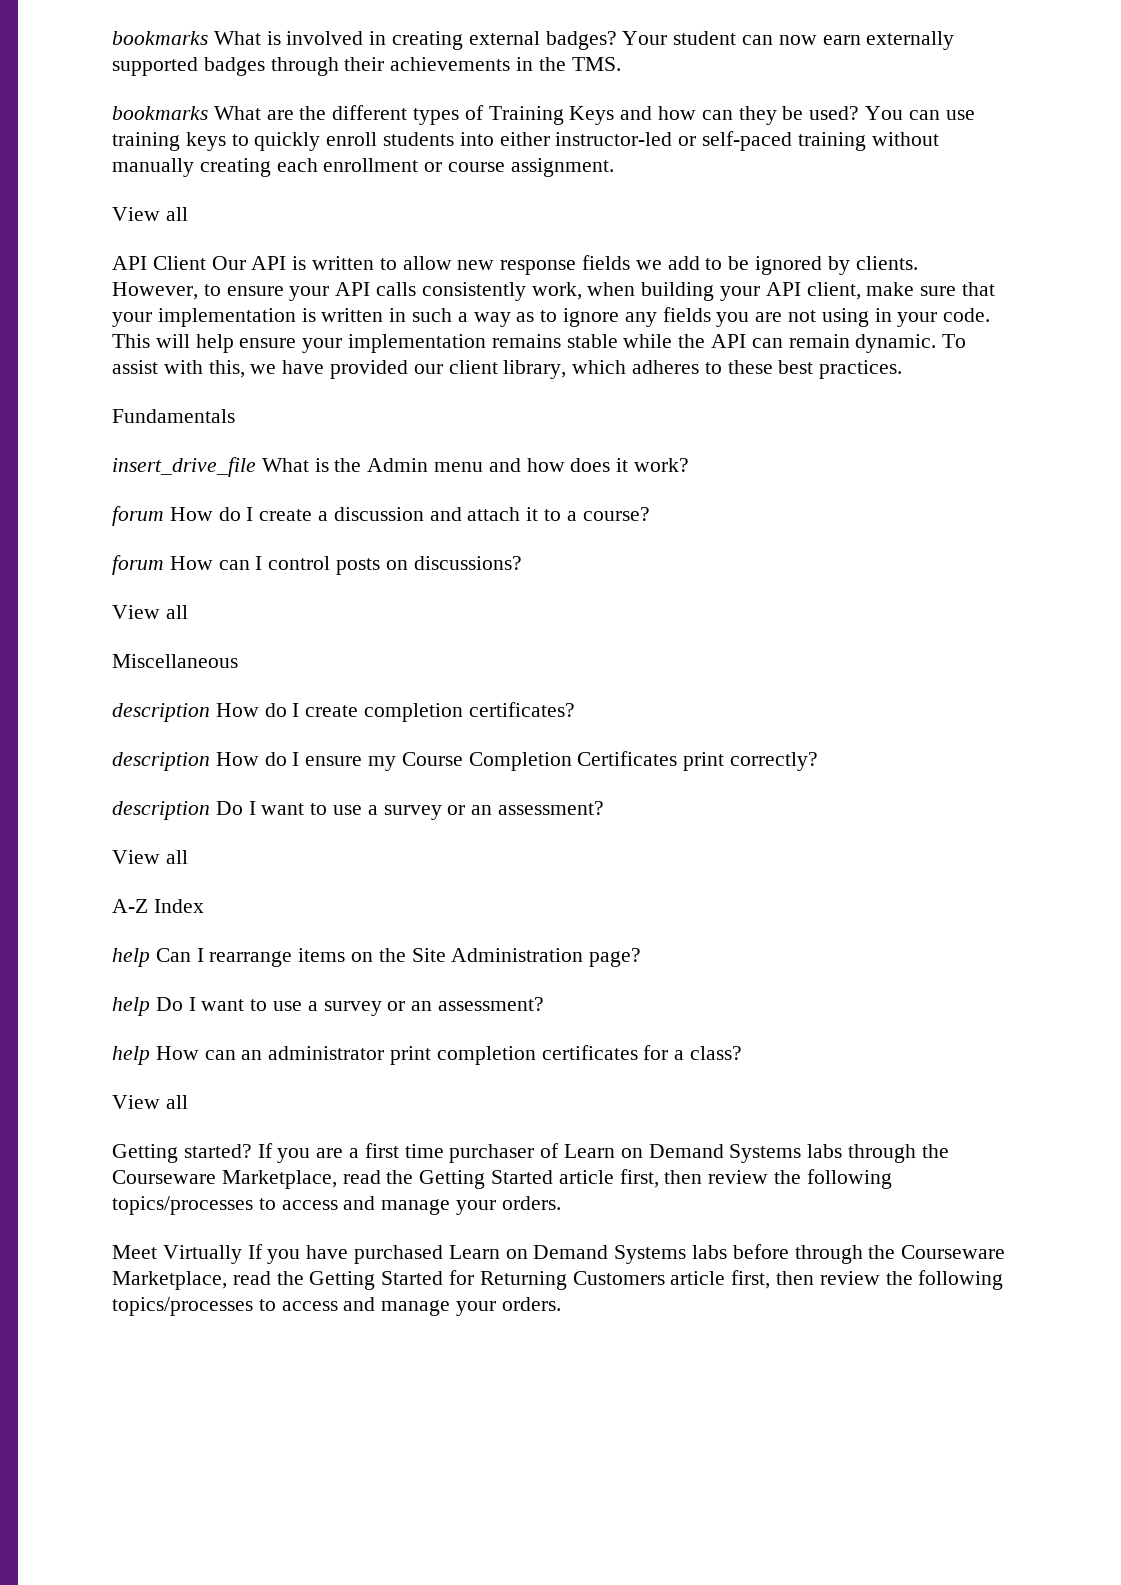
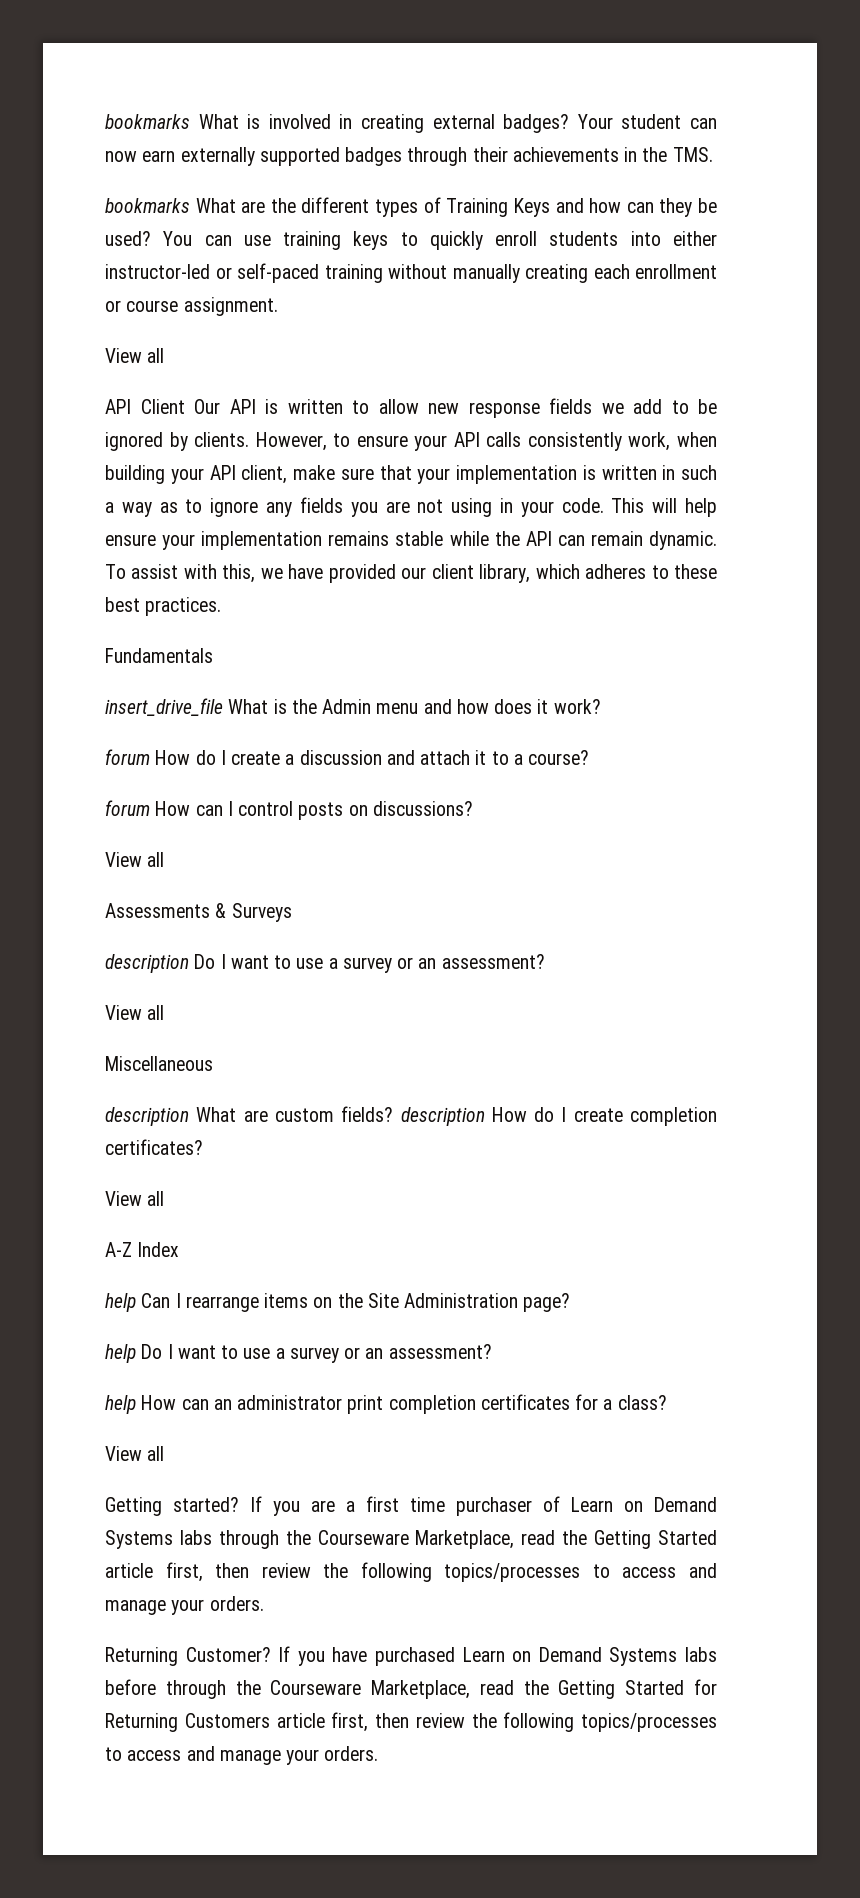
[112,654,238,668] [112,702,575,722] [112,751,819,771] Miscellaneous // description How do I create completion certificates? // description How do I ensure my Course Completion Certificates print correctly? -> [105,903,292,922] Assessments & Surveys
(188, 857) none -> [105,1056,213,1071] [105,1106,717,1126] [105,1139,203,1155] [105,1191,165,1206] // Miscellaneous // description What are custom fields? description How do I create completion certificates? // View all
[112,1245,242,1264] Meet Virtually -> [105,1647,271,1666] Returning Customer?

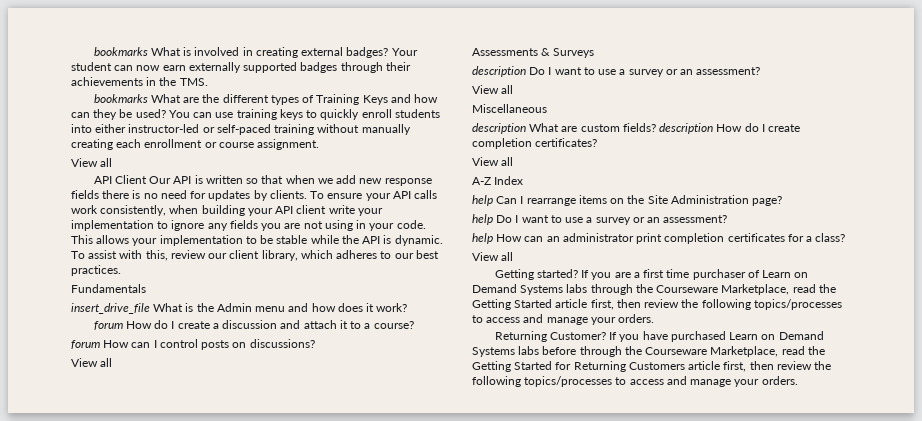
[352,398,717,418] [105,432,351,451] to allow new response fields we add to be ignored by clients. However, to -> [246,175,432,186] [71,190,325,201] so that when we add new response fields there is no need for updates by clients. To
[527,432,671,451] consistently work, -> [71,205,167,216] work consistently,
[241,465,717,484] [105,502,178,517] client, make sure that your implementation is written in such a way as -> [296,205,383,216] [71,220,154,231] client write your implementation
[652,498,717,517] [105,531,390,550] will help ensure your implementation remains -> [96,235,274,246] allows your implementation to be
[557,531,643,546] can remain -> [383,235,392,244] is
[260,564,396,583] we have provided -> [170,250,206,259] review
[673,564,717,579] these -> [394,253,414,259] our

